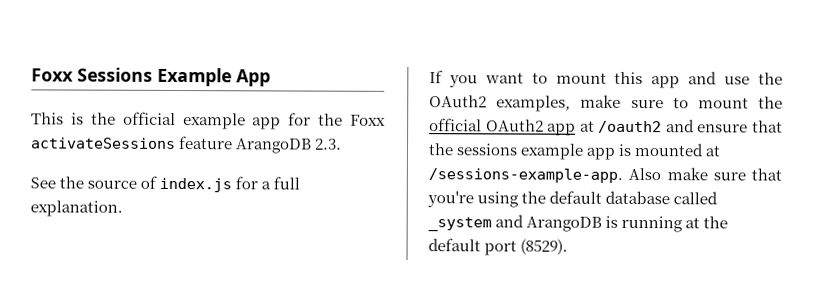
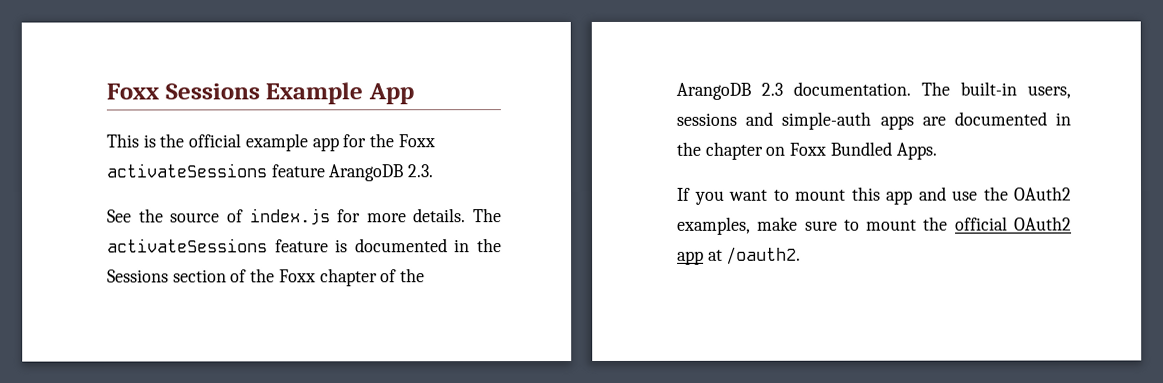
[261,176,301,190] [30,200,123,217] a full explanation. -> [366,208,502,223] [107,238,502,253] [107,268,426,287] [676,81,1071,100] [676,111,1071,130] [676,141,937,160] more details. The activateSessions feature is documented in the Sessions section of the Foxx chapter of the ArangoDB 2.3 documentation. The built-in users, sessions and simple-auth apps are documented in the chapter on Foxx Bundled Apps.
[598,119,783,134] [428,142,722,160] [428,167,782,183] [427,190,719,208] [428,214,729,233] [428,238,569,256] /oauth2 and ensure that the sessions example app is mounted at /sessions-example-app. Also make sure that you're using the default database called _system and ArangoDB is running at the default port (8529). -> [726,246,802,265] /oauth2.

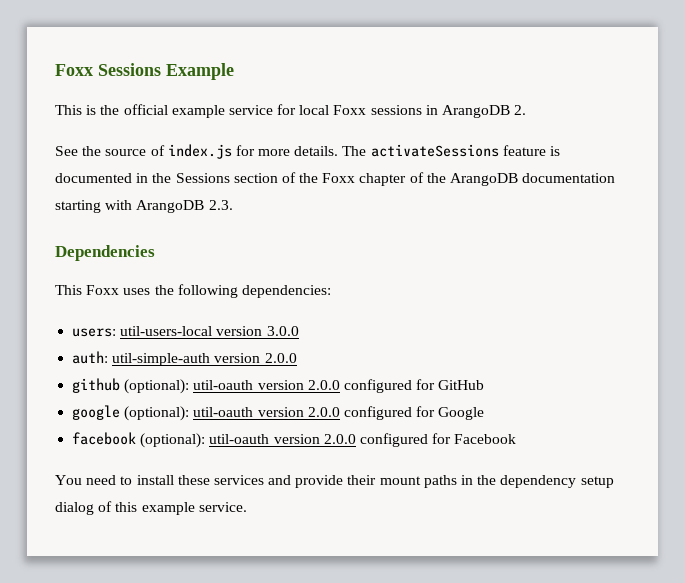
[367,83,414,105] App -> (234, 71) none
[311,133,435,152] [106,163,434,182] app for the Foxx activateSessions feature ArangoDB 2.3. -> [228,104,527,118] service for local Foxx sessions in ArangoDB 2.
[761,81,1071,99] [676,111,1071,130] [676,141,937,160] [676,186,1072,205] [677,216,1072,235] [677,246,802,265] 2.3 documentation. The built-in users, sessions and simple-auth apps are documented in the chapter on Foxx Bundled Apps. // If you want to mount this app and use the OAuth2 examples, make sure to mount the official OAuth2 app at /oauth2. -> [522,173,616,183] [55,200,233,213] [55,245,155,261] [55,284,331,298] [72,326,299,337] [72,351,297,366] [72,378,485,394] [72,405,485,421] [72,432,517,448] [55,475,614,488] [55,501,247,515] documentation starting with ArangoDB 2.3. // Dependencies // This Foxx uses the following dependencies: // users: util-users-local version 3.0.0 // auth: util-simple-auth version 2.0.0 // github (optional): util-oauth version 2.0.0 configured for GitHub // google (optional): util-oauth version 2.0.0 configured for Google // facebook (optional): util-oauth version 2.0.0 configured for Facebook // You need to install these services and provide their mount paths in the dependency setup dialog of this example service.

